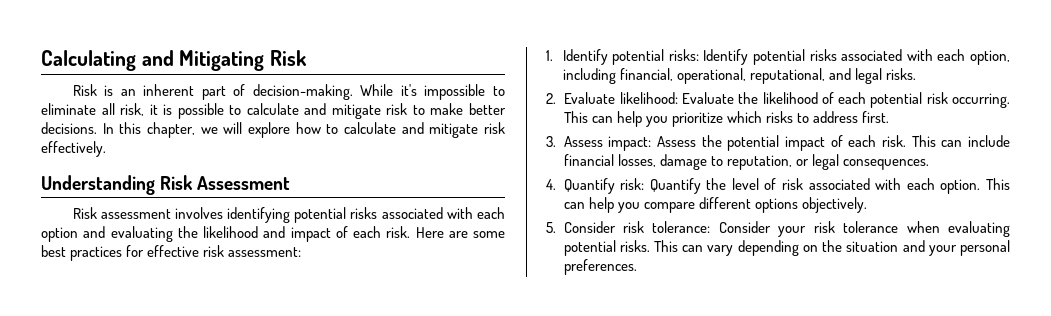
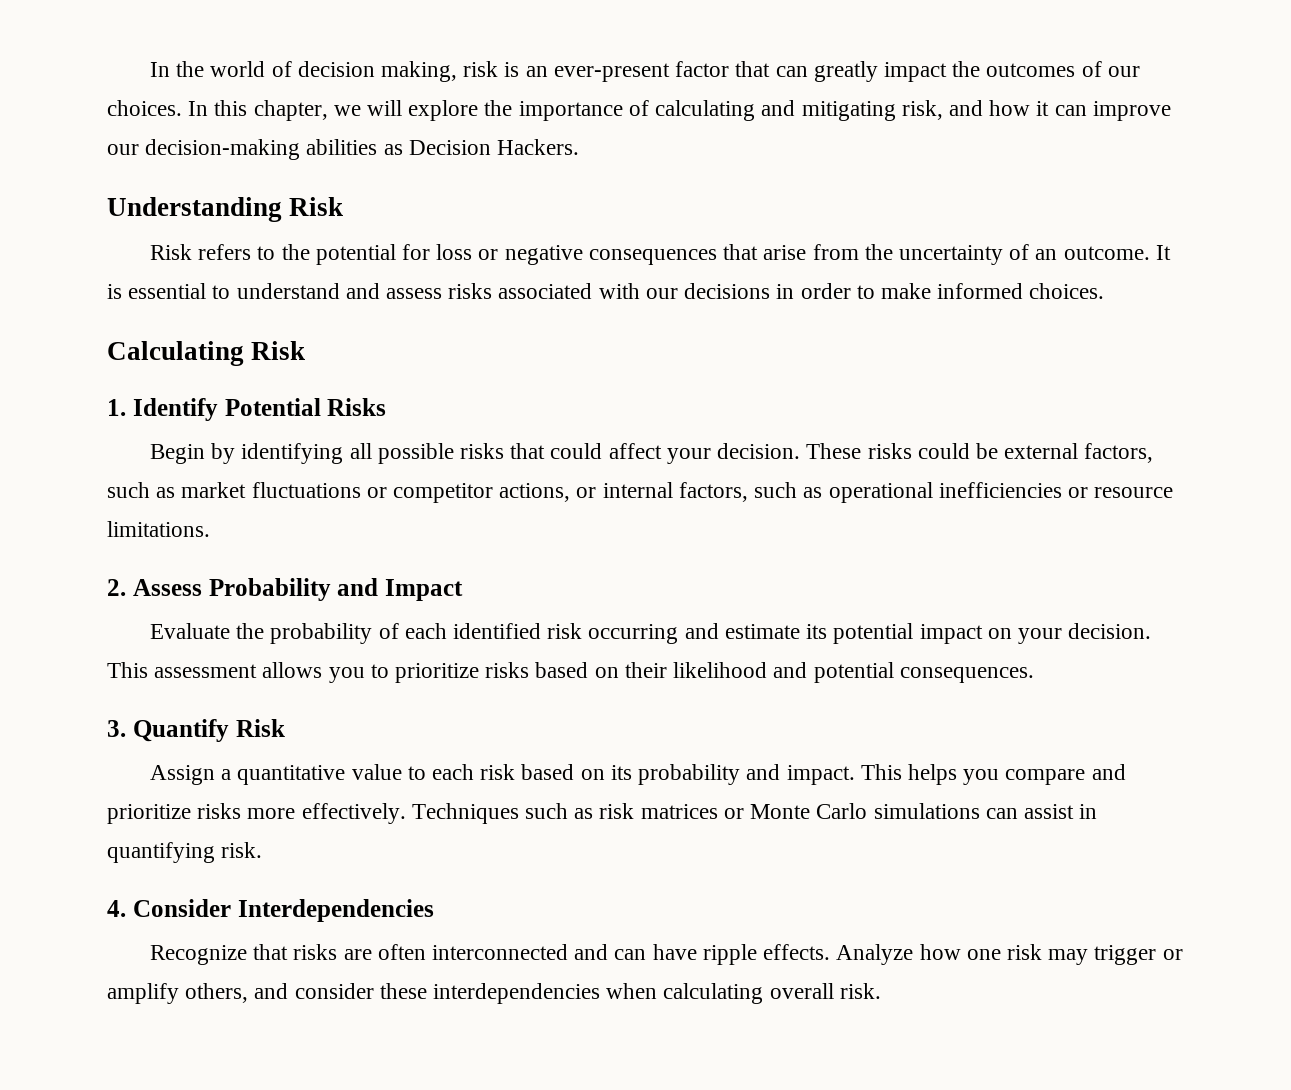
[41,50,308,71] [72,84,506,100] [41,103,507,119] [41,122,97,134] Calculating and Mitigating Risk // Risk is an inherent part of decision-making. While it's impossible to eliminate all risk, it is possible to calculate and mitigate risk to make better decisions. -> [150,61,1140,82] [107,100,182,116] In the world of decision making, risk is an ever-present factor that can greatly impact the outcomes of our choices.
[295,122,506,138] [41,141,106,157] how to calculate and mitigate risk effectively. -> [484,100,1171,121] [107,139,580,160] the importance of calculating and mitigating risk, and how it can improve our decision-making abilities as Decision Hackers.
[197,176,291,190] [72,207,505,223] [41,226,505,242] [41,245,302,261] [546,49,1011,65] [562,68,917,84] [546,92,1010,108] [563,111,889,127] [546,135,1010,151] [563,154,929,170] [546,178,1010,194] [563,197,867,213] [546,221,1010,237] [563,240,1010,256] [563,259,637,275] Assessment // Risk assessment involves identifying potential risks associated with each option and evaluating the likelihood and impact of each risk. Here are some best practices for effective risk assessment: // 1. Identify potential risks: Identify potential risks associated with each option, including financial, operational, reputational, and legal risks. // 2. Evaluate likelihood: Evaluate the likelihood of each potential risk occurring. This can help you prioritize which risks to address first. // 3. Assess impact: Assess the potential impact of each risk. This can include financial losses, damage to reputation, or legal consequences. // 4. Quantify risk: Quantify the level of risk associated with each option. This can help you compare different options objectively. // 5. Consider risk tolerance: Consider your risk tolerance when evaluating potential risks. This can vary depending on the situation and your personal preferences. -> [150,244,1171,265] [107,283,1105,299] [107,341,306,366] [107,398,387,421] [150,443,1154,464] [107,482,1174,503] [107,521,210,537] [107,578,463,601] [150,623,1152,644] [107,662,1034,683] [107,719,285,742] [150,764,1126,785] [107,803,1098,824] [107,842,263,863] [107,899,434,922] [150,944,1183,965] [107,983,881,1004] // Risk refers to the potential for loss or negative consequences that arise from the uncertainty of an outcome. It is essential to understand and assess risks associated with our decisions in order to make informed choices. // Calculating Risk // 1. Identify Potential Risks // Begin by identifying all possible risks that could affect your decision. These risks could be external factors, such as market fluctuations or competitor actions, or internal factors, such as operational inefficiencies or resource limitations. // 2. Assess Probability and Impact // Evaluate the probability of each identified risk occurring and estimate its potential impact on your decision. This assessment allows you to prioritize risks based on their likelihood and potential consequences. // 3. Quantify Risk // Assign a quantitative value to each risk based on its probability and impact. This helps you compare and prioritize risks more effectively. Techniques such as risk matrices or Monte Carlo simulations can assist in quantifying risk. // 4. Consider Interdependencies // Recognize that risks are often interconnected and can have ripple effects. Analyze how one risk may trigger or amplify others, and consider these interdependencies when calculating overall risk.

